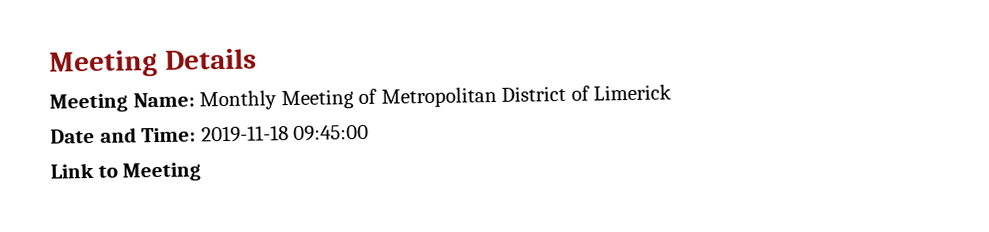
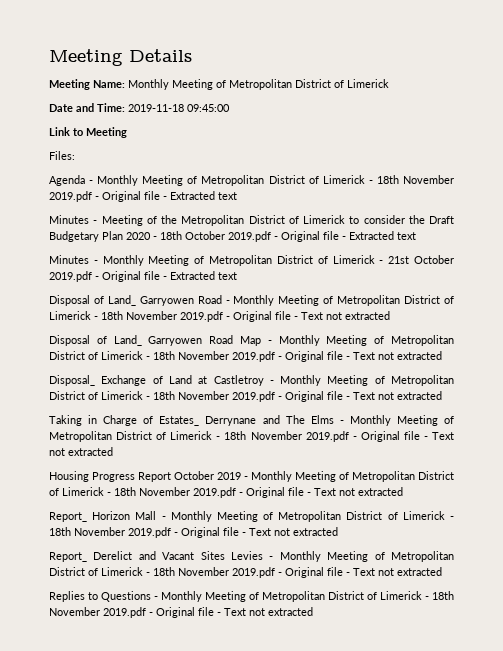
(202, 172) none -> [49,151,75,160] [49,175,454,186] [49,191,237,202] [49,215,454,226] [49,231,416,242] [49,255,454,266] [49,271,237,282] [49,295,455,306] [49,311,390,322] [49,335,455,346] [49,351,442,362] [49,375,455,386] [49,391,442,402] [49,415,454,426] [49,431,454,442] [49,447,113,456] [49,471,454,482] [49,487,403,498] [49,511,455,522] [49,527,338,538] [49,551,454,562] [49,567,442,578] [49,591,454,602] [49,607,313,618] // Files: // Agenda - Monthly Meeting of Metropolitan District of Limerick - 18th November 2019.pdf - Original file - Extracted text // Minutes - Meeting of the Metropolitan District of Limerick to consider the Draft Budgetary Plan 2020 - 18th October 2019.pdf - Original file - Extracted text // Minutes - Monthly Meeting of Metropolitan District of Limerick - 21st October 2019.pdf - Original file - Extracted text // Disposal of Land_ Garryowen Road - Monthly Meeting of Metropolitan District of Limerick - 18th November 2019.pdf - Original file - Text not extracted // Disposal of Land_ Garryowen Road Map - Monthly Meeting of Metropolitan District of Limerick - 18th November 2019.pdf - Original file - Text not extracted // Disposal_ Exchange of Land at Castletroy - Monthly Meeting of Metropolitan District of Limerick - 18th November 2019.pdf - Original file - Text not extracted // Taking in Charge of Estates_ Derrynane and The Elms - Monthly Meeting of Metropolitan District of Limerick - 18th November 2019.pdf - Original file - Text not extracted // Housing Progress Report October 2019 - Monthly Meeting of Metropolitan District of Limerick - 18th November 2019.pdf - Original file - Text not extracted // Report_ Horizon Mall - Monthly Meeting of Metropolitan District of Limerick - 18th November 2019.pdf - Original file - Text not extracted // Report_ Derelict and Vacant Sites Levies - Monthly Meeting of Metropolitan District of Limerick - 18th November 2019.pdf - Original file - Text not extracted // Replies to Questions - Monthly Meeting of Metropolitan District of Limerick - 18th November 2019.pdf - Original file - Text not extracted

